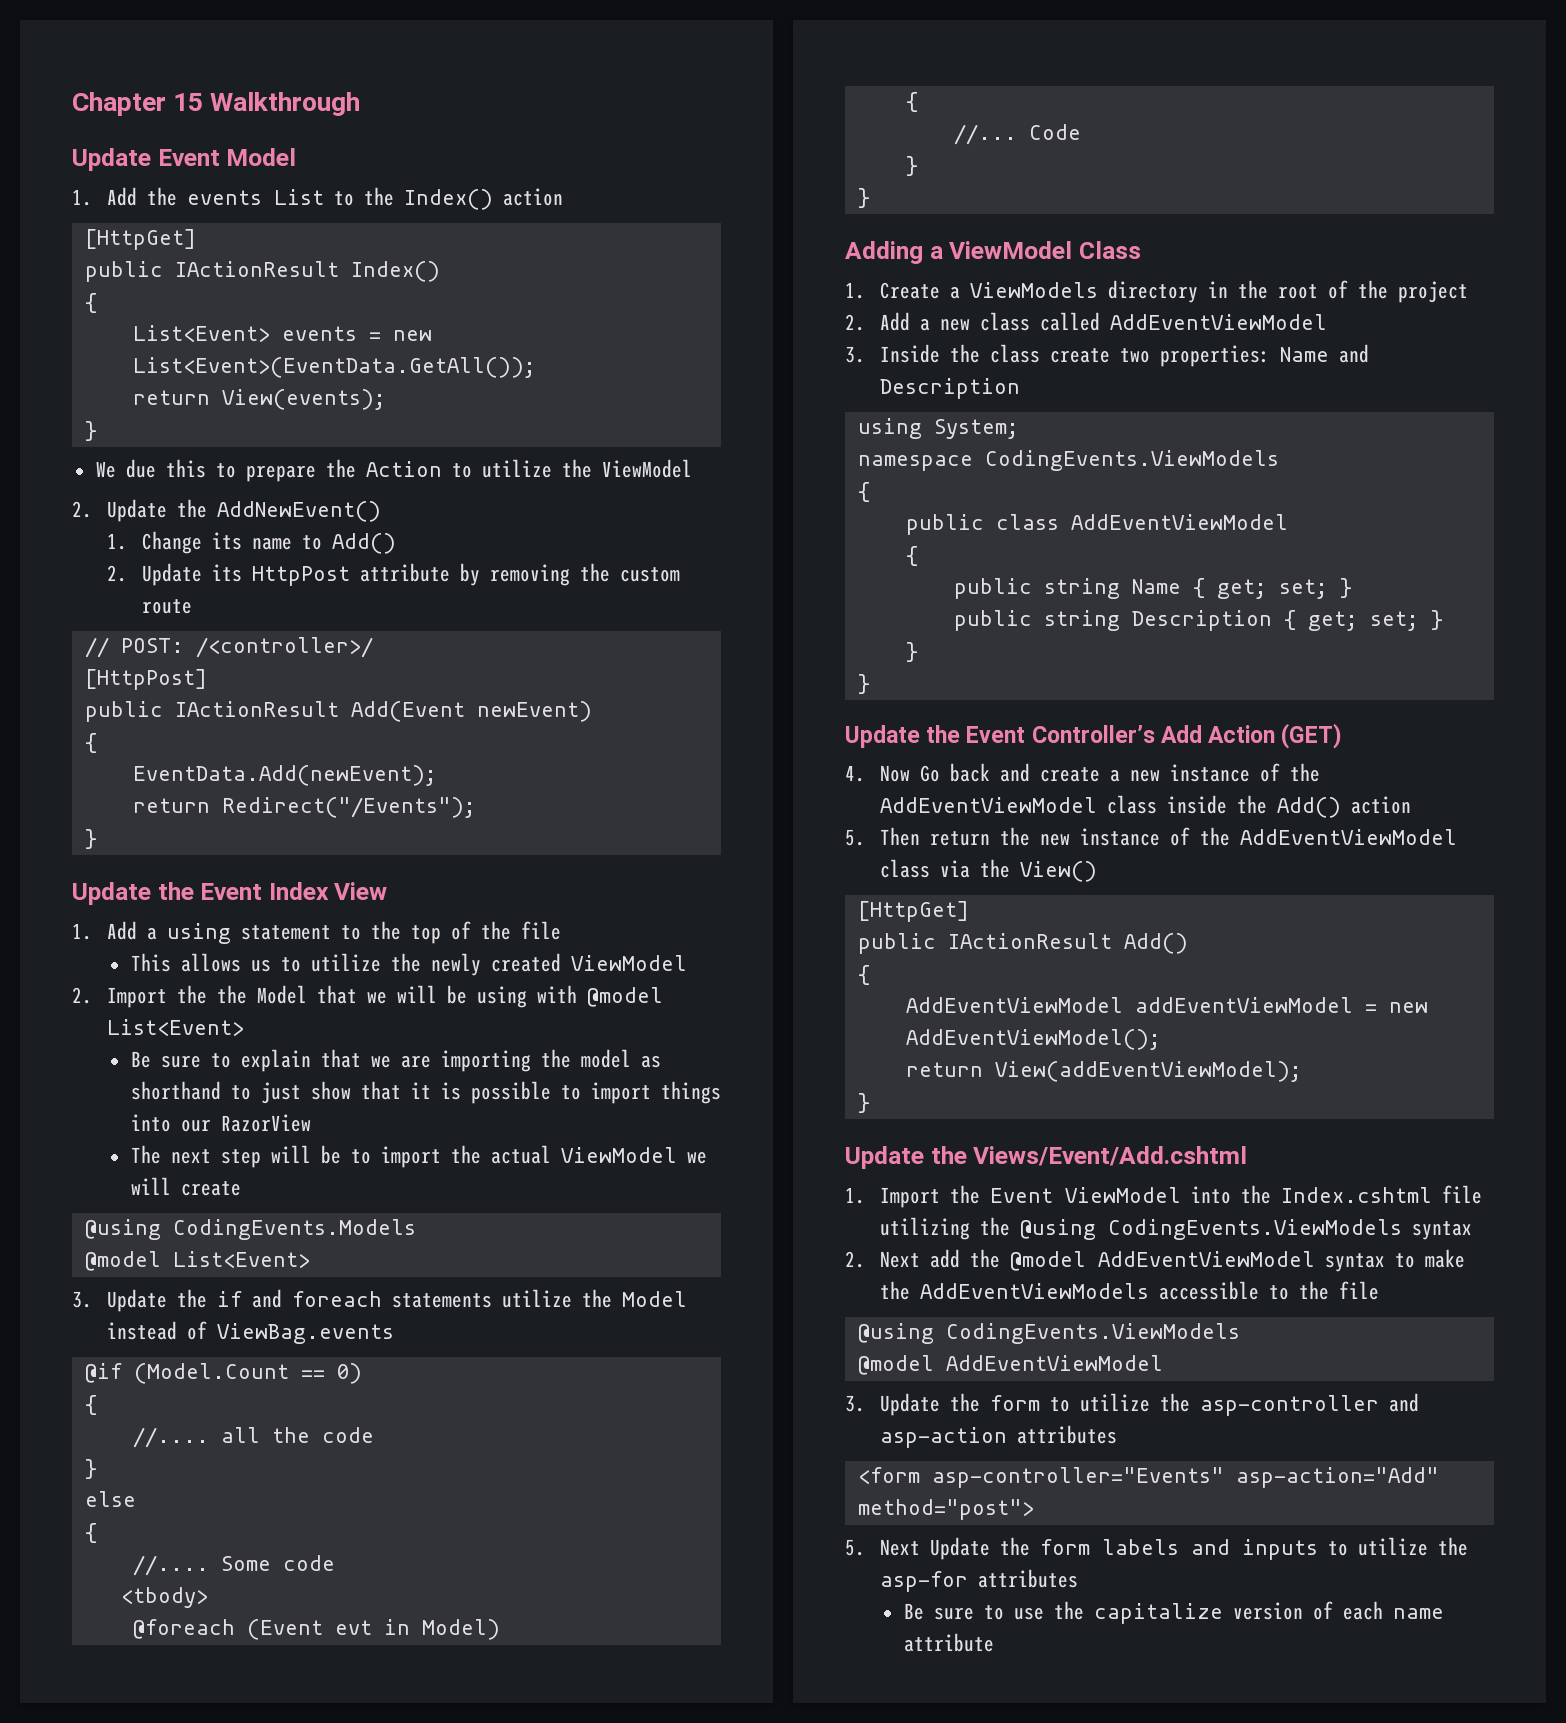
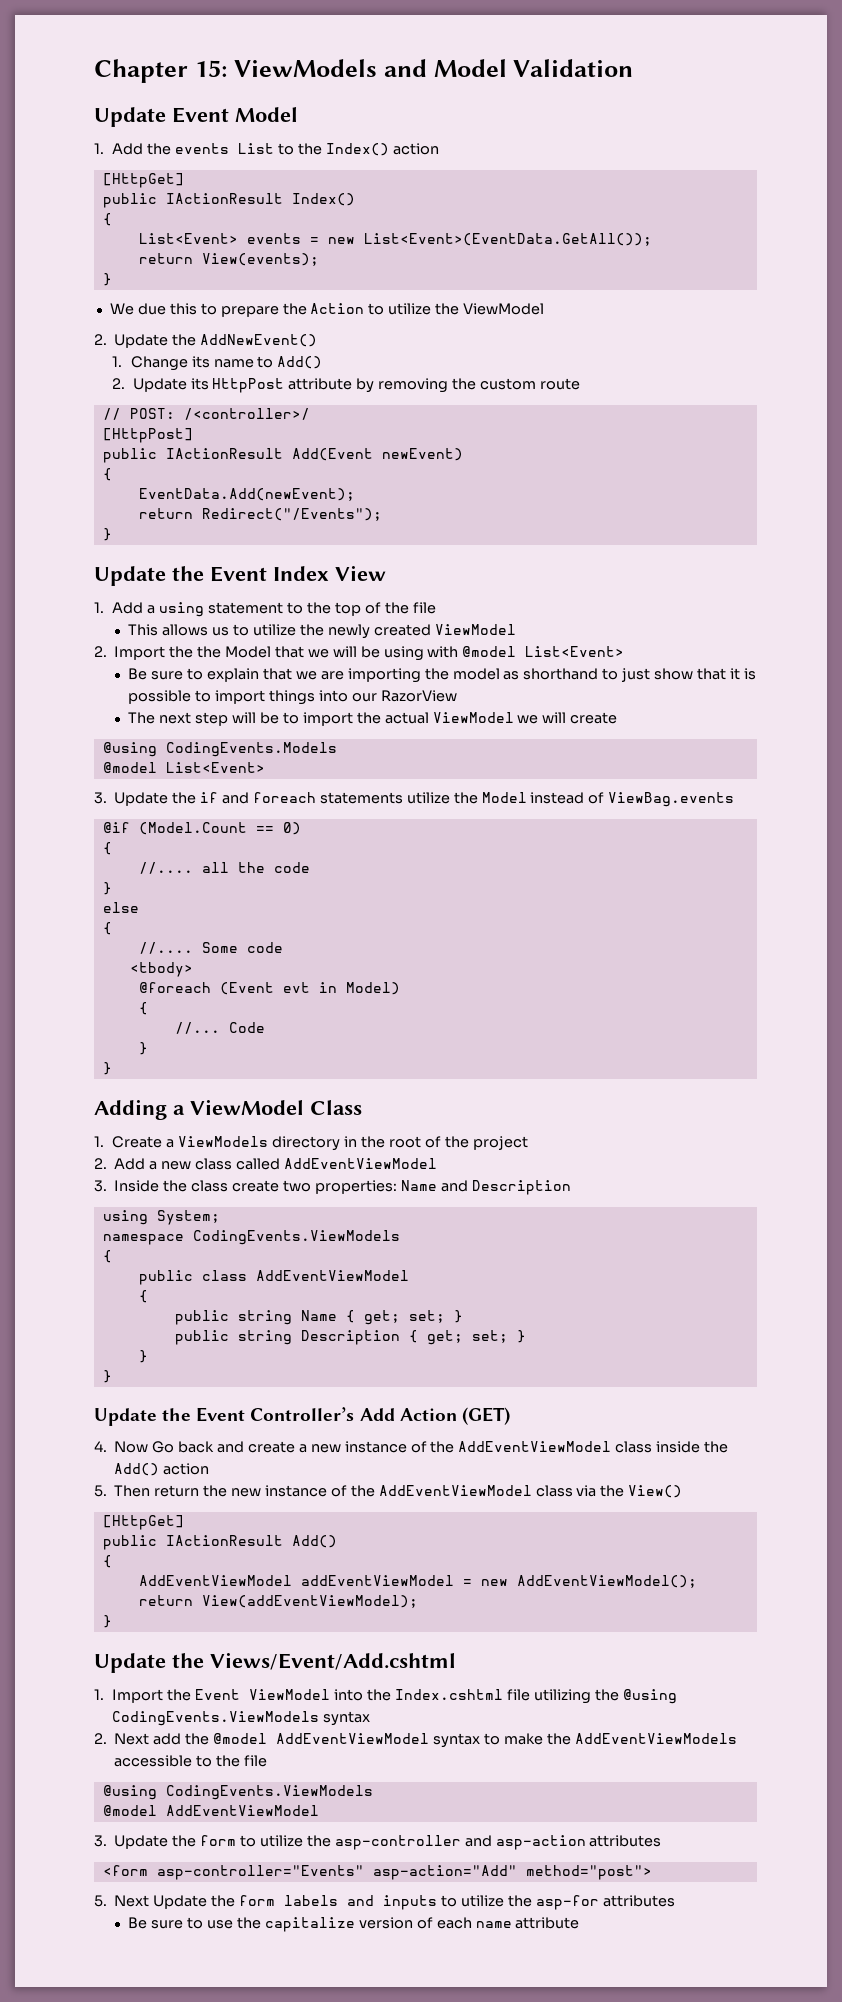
[173,92,361,116] 15 Walkthrough -> [194,59,634,77] 15: ViewModels and Model Validation

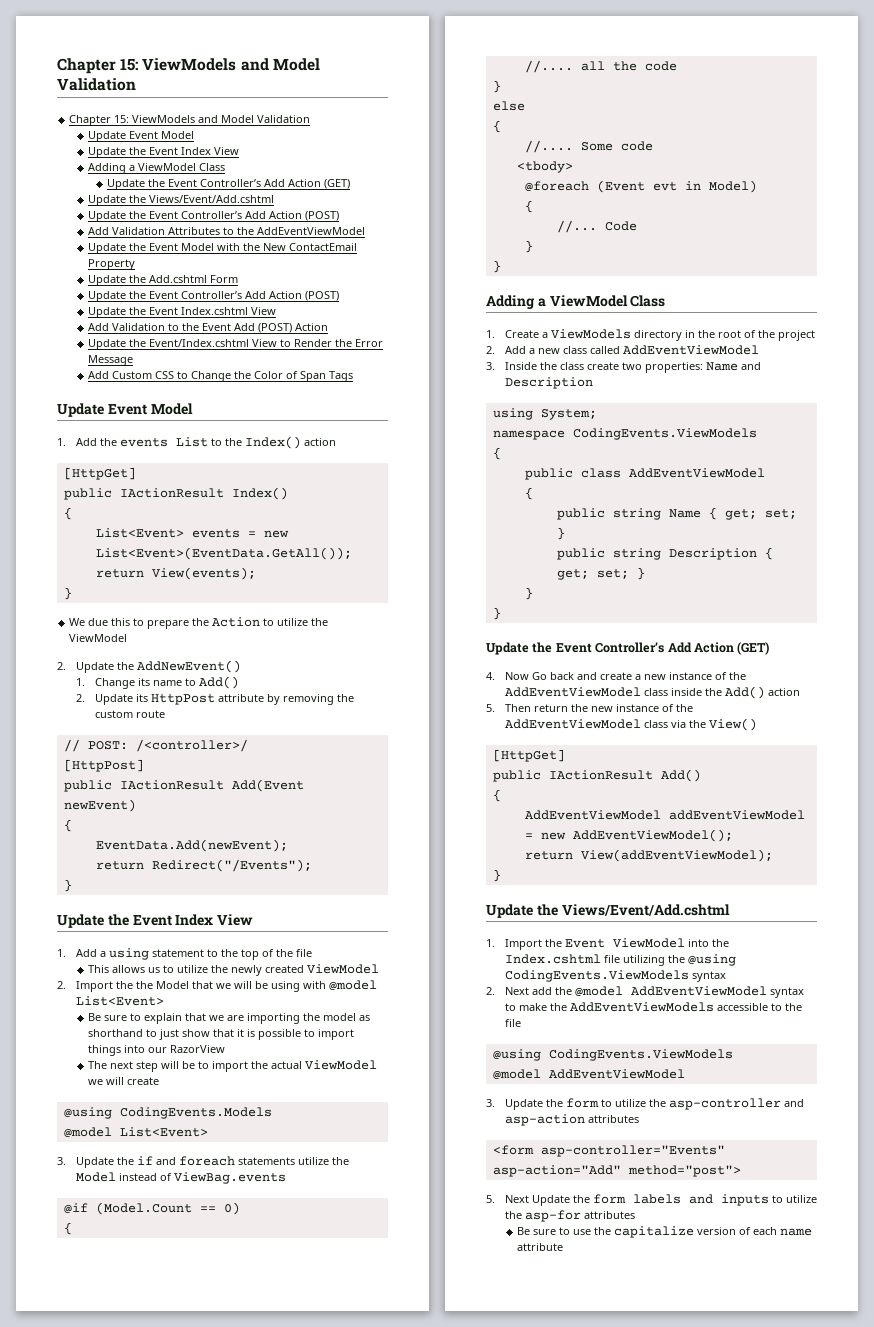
[94,59,634,83] Chapter 15: ViewModels and Model Validation -> [57,58,320,74] [57,78,136,91] [69,115,311,126] [87,131,194,142] [87,147,239,158] [87,163,225,174] [106,179,350,190] [87,195,274,206] [87,211,339,222] [87,227,365,235] [87,243,357,254] [87,259,135,270] [87,275,238,286] [87,291,339,302] [87,307,276,318] [87,323,328,333] [87,339,383,350] [87,355,133,366] [87,371,353,382] Chapter 15: ViewModels and Model Validation // Chapter 15: ViewModels and Model Validation // Update Event Model // Update the Event Index View // Adding a ViewModel Class // Update the Event Controller’s Add Action (GET) // Update the Views/Event/Add.cshtml // Update the Event Controller’s Add Action (POST) // Add Validation Attributes to the AddEventViewModel // Update the Event Model with the New ContactEmail Property // Update the Add.cshtml Form // Update the Event Controller’s Add Action (POST) // Update the Event Index.cshtml View // Add Validation to the Event Add (POST) Action // Update the Event/Index.cshtml View to Render the Error Message // Add Custom CSS to Change the Color of Span Tags

